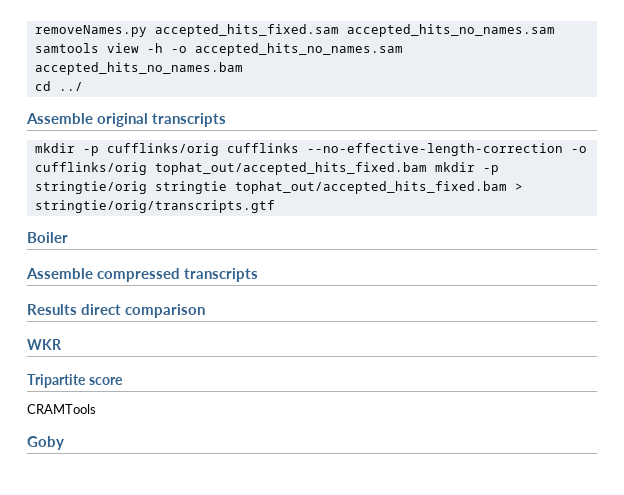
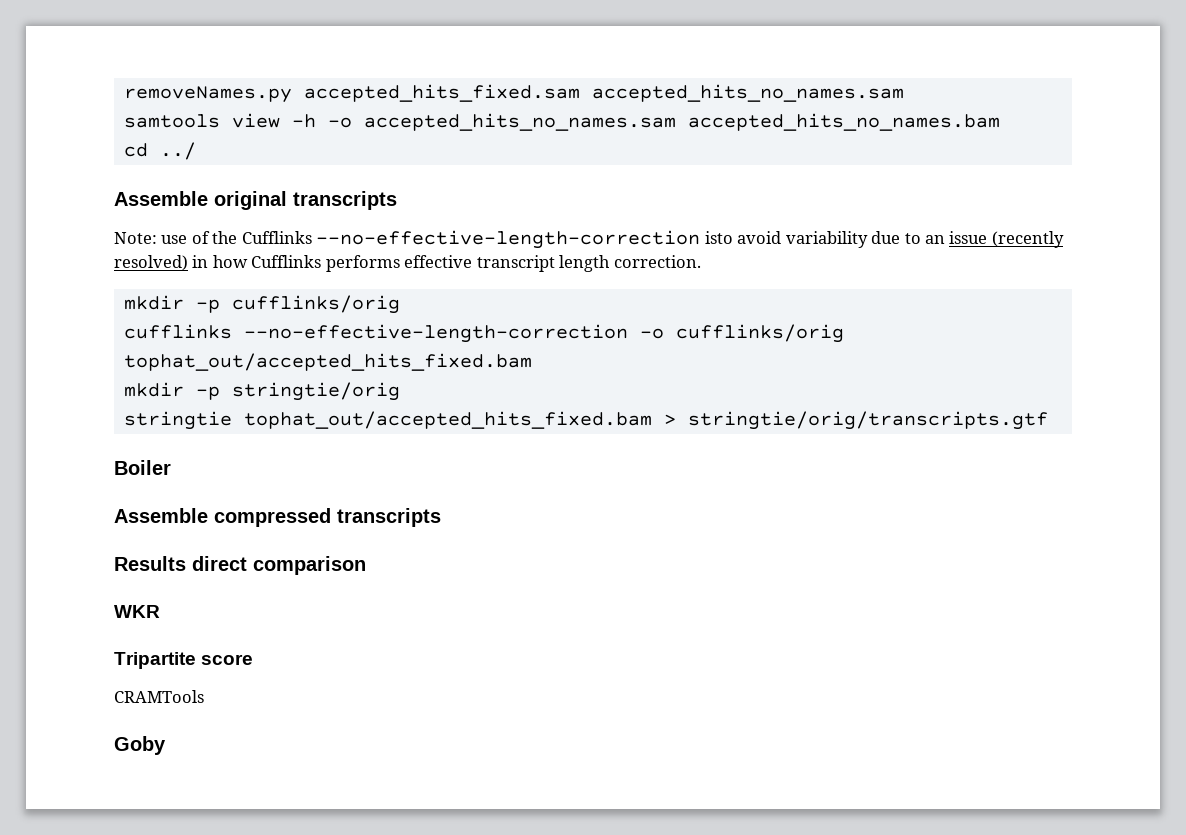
(226, 120) none -> [114,230,1064,249] [114,255,701,272] // Note: use of the Cufflinks --no-effective-length-correction isto avoid variability due to an issue (recently resolved) in how Cufflinks performs effective transcript length correction.
(219, 149) none -> (400, 304) //
(427, 168) none -> (532, 362) //
(147, 187) none -> (400, 391) //

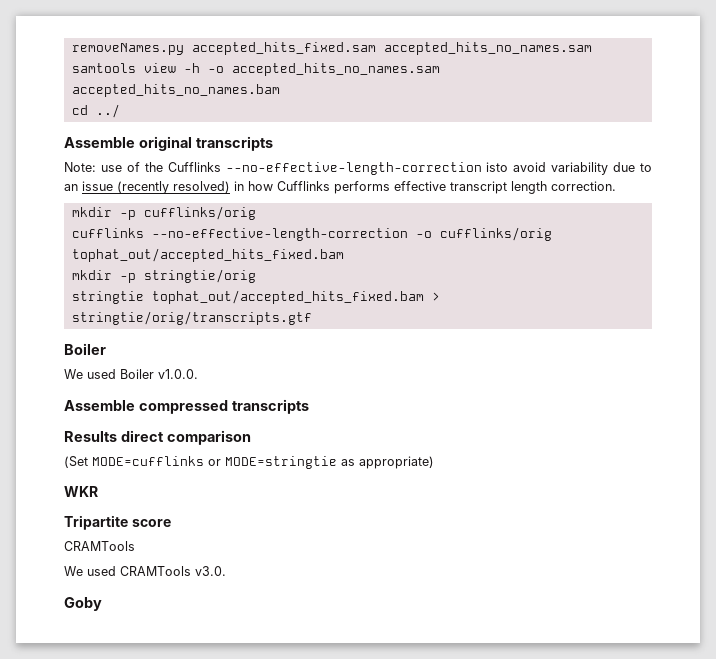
(171, 467) none -> [64,369,198,379] // We used Boiler v1.0.0.
(366, 565) none -> [64,456,434,469] // (Set MODE=cufflinks or MODE=stringtie as appropriate)
(204, 696) none -> [64,566,226,576] // We used CRAMTools v3.0.

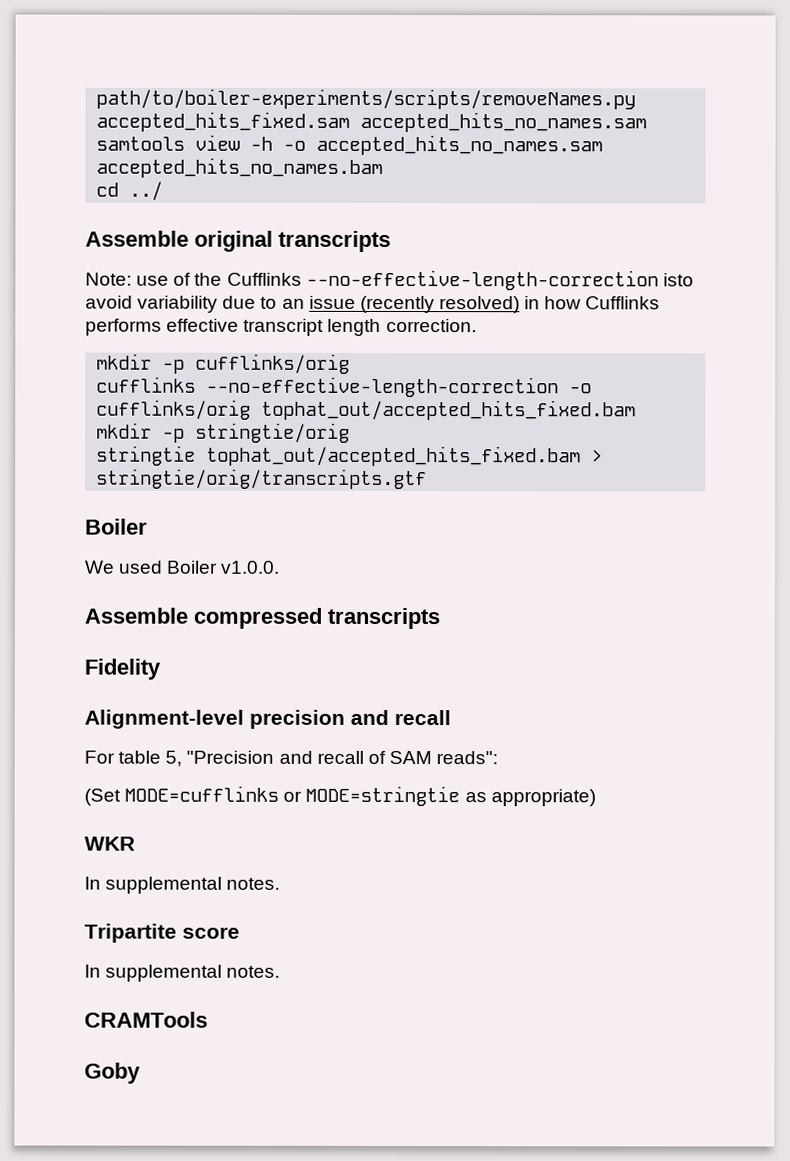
[71,43,184,55] removeNames.py -> [96,88,637,110] path/to/boiler-experiments/scripts/removeNames.py
[64,430,251,445] Results direct comparison -> [84,658,161,680] [84,709,451,729] [84,750,499,767] Fidelity // Alignment-level precision and recall // For table 5, "Precision and recall of SAM reads":
(98, 491) none -> [84,876,281,894] // In supplemental notes.
[64,541,135,551] [64,566,226,576] CRAMTools // We used CRAMTools v3.0. -> [84,964,281,982] [84,1011,208,1028] In supplemental notes. // CRAMTools

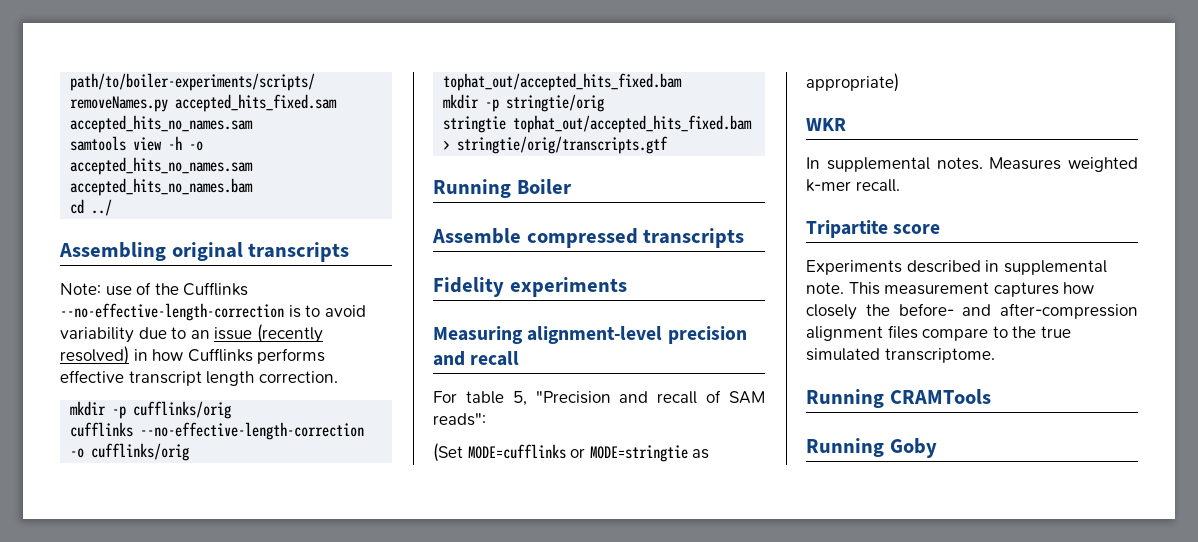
[85,230,189,247] Assemble -> [59,242,166,261] Assembling
[662,273,694,287] isto -> [288,305,321,318] is to
[85,518,148,535] [85,560,281,574] Boiler // We used Boiler v1.0.0. -> [433,179,572,198] Running Boiler
[84,709,244,729] // Alignment-level -> [509,277,627,297] [433,326,663,344] experiments // Measuring alignment-level
[84,923,240,943] [84,964,281,982] // Tripartite score // In supplemental notes. // -> [989,157,1138,172] [806,179,900,192] [806,220,941,238] [806,260,1107,275] [806,282,1095,297] [806,303,1138,320] [806,325,1071,341] [806,348,995,363] [806,389,884,408] Measures weighted k-mer recall. // Tripartite score // Experiments described in supplemental note. This measurement captures how closely the before- and after-compression alignment files compare to the true simulated transcriptome. // Running
(208, 1019) none -> [806,438,884,457] Running

